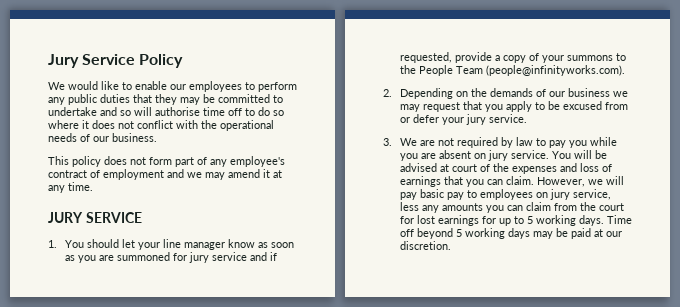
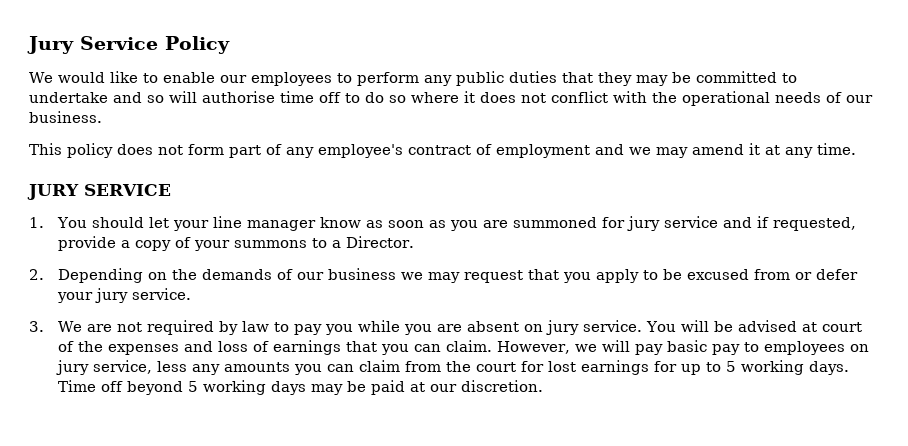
[399,65,625,76] the People Team (people@infinityworks.com). -> [331,236,414,248] a Director.

